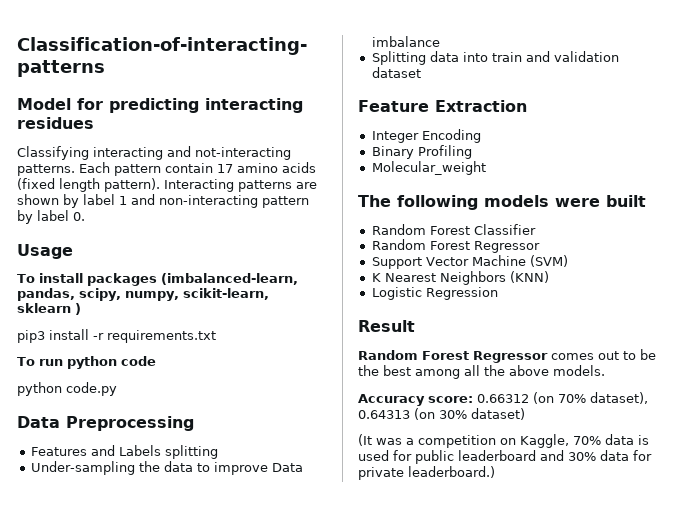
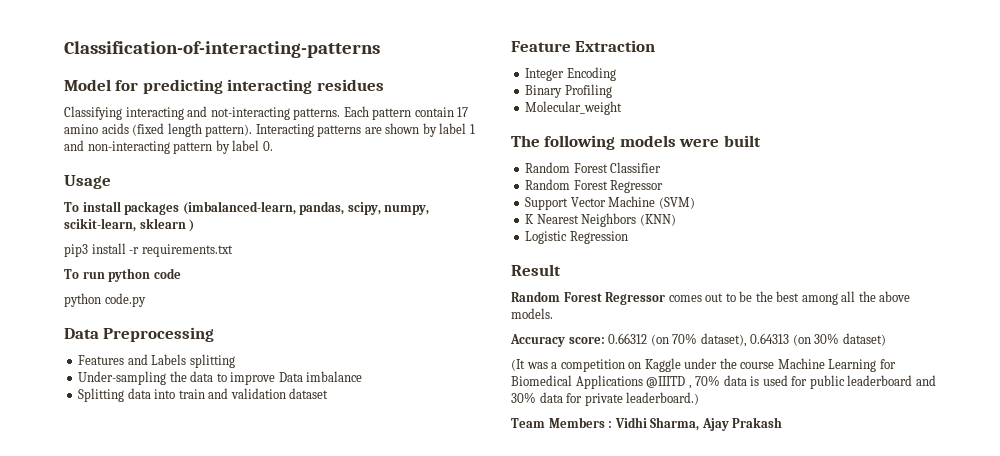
[520,434,569,448] Kaggle, -> [644,358,896,372] [511,375,692,389] Kaggle under the course Machine Learning for Biomedical Applications @IIITD ,
(495, 472) none -> [511,417,783,431] // Team Members : Vidhi Sharma, Ajay Prakash

